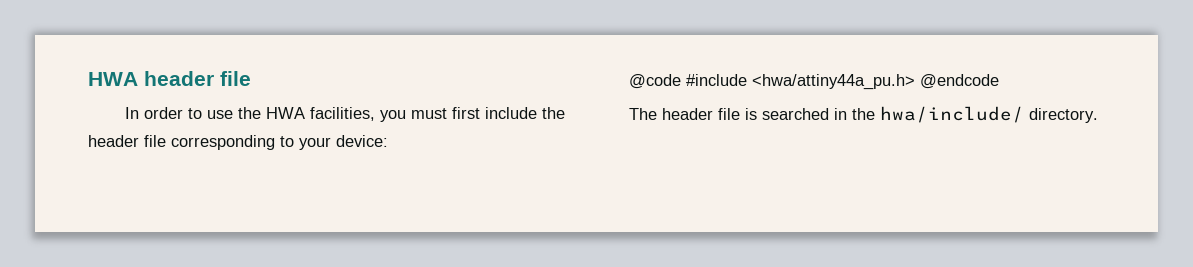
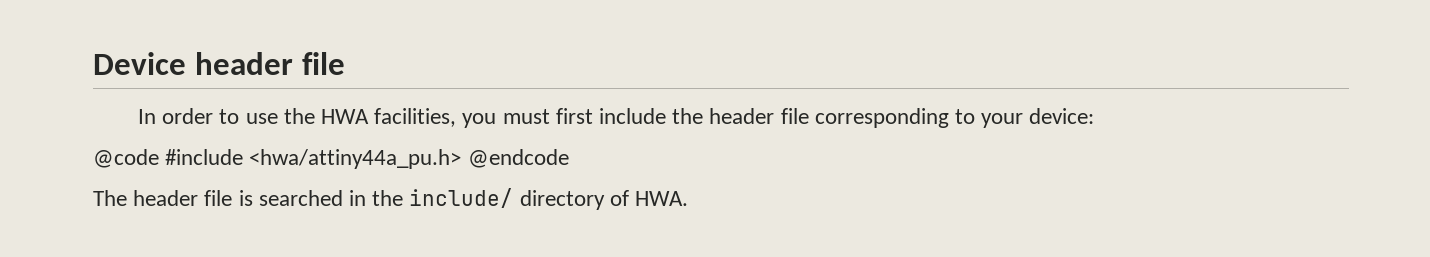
[88,72,138,86] HWA -> [93,52,186,75] Device
[880,106,1098,123] hwa/include/ directory. -> [409,188,689,210] include/ directory of HWA.

